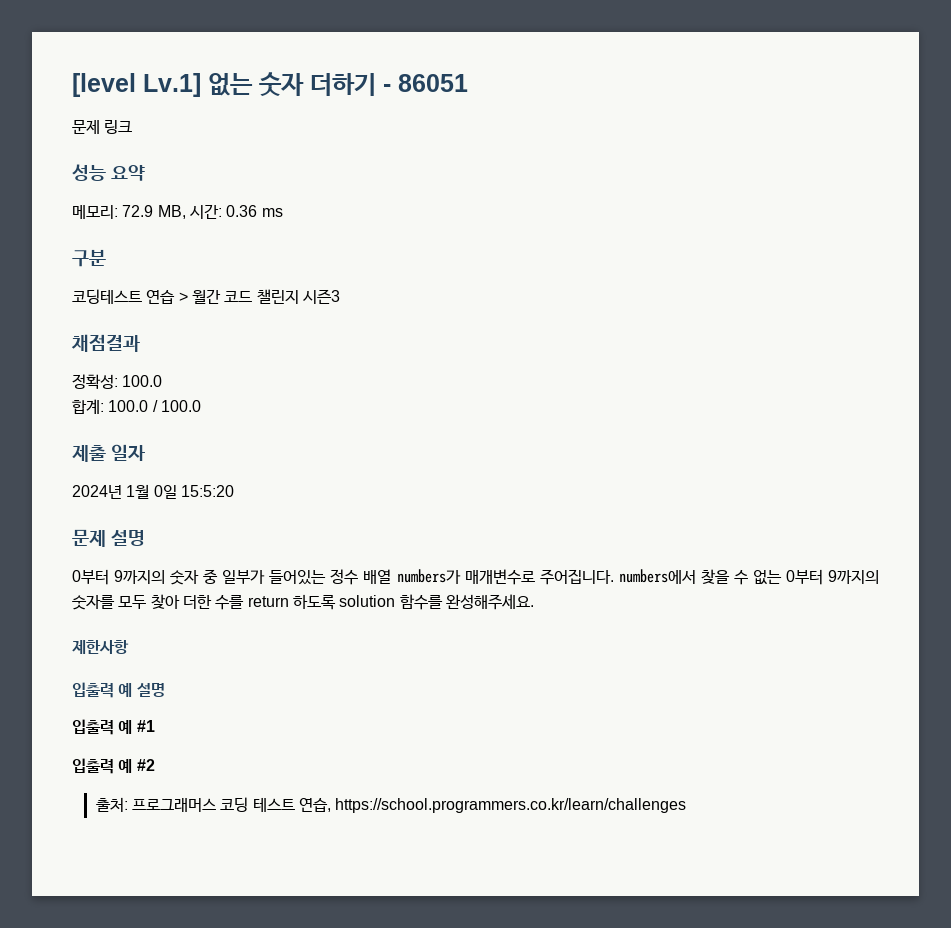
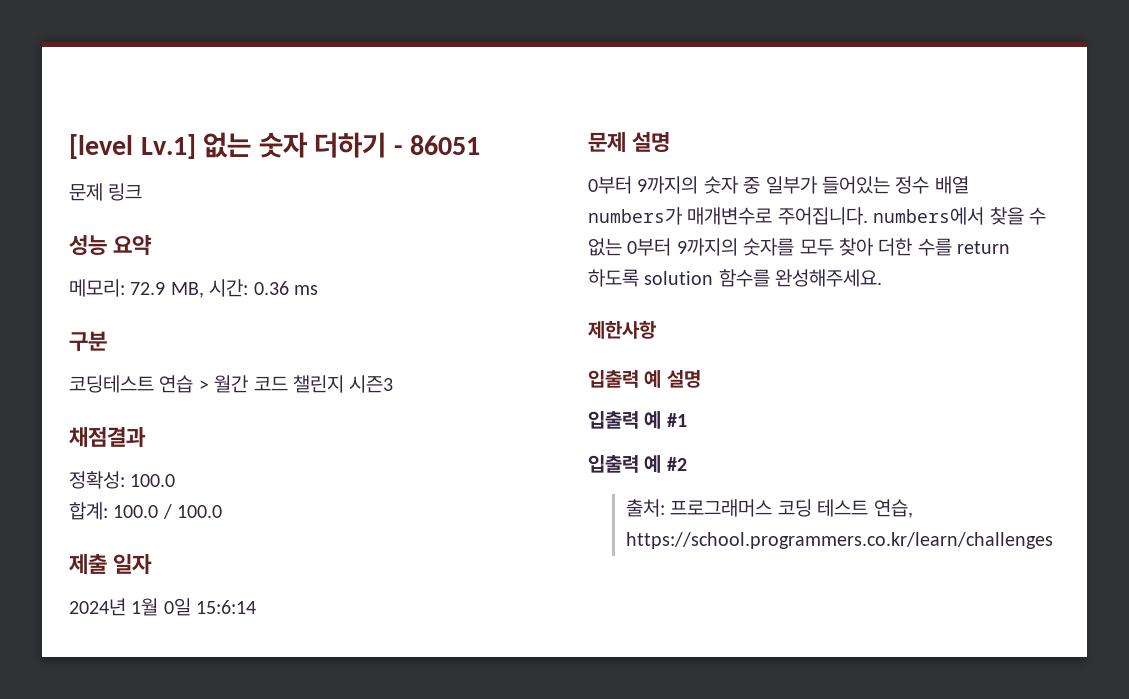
[180,485,234,497] 15:5:20 -> [196,600,257,614] 15:6:14

